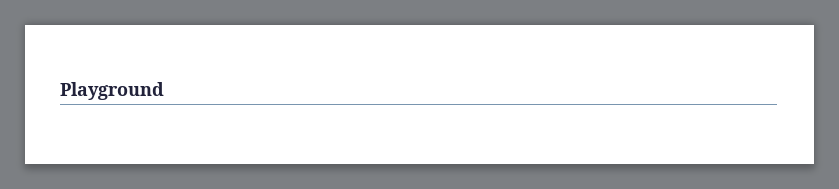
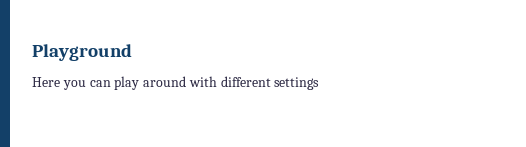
(164, 91) none -> [32,76,320,90] // Here you can play around with different settings

